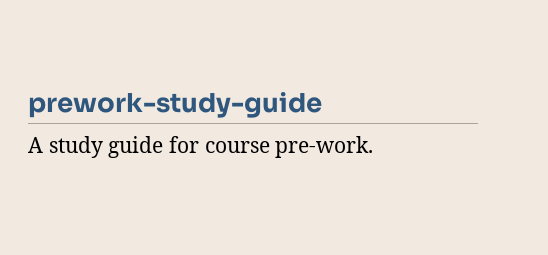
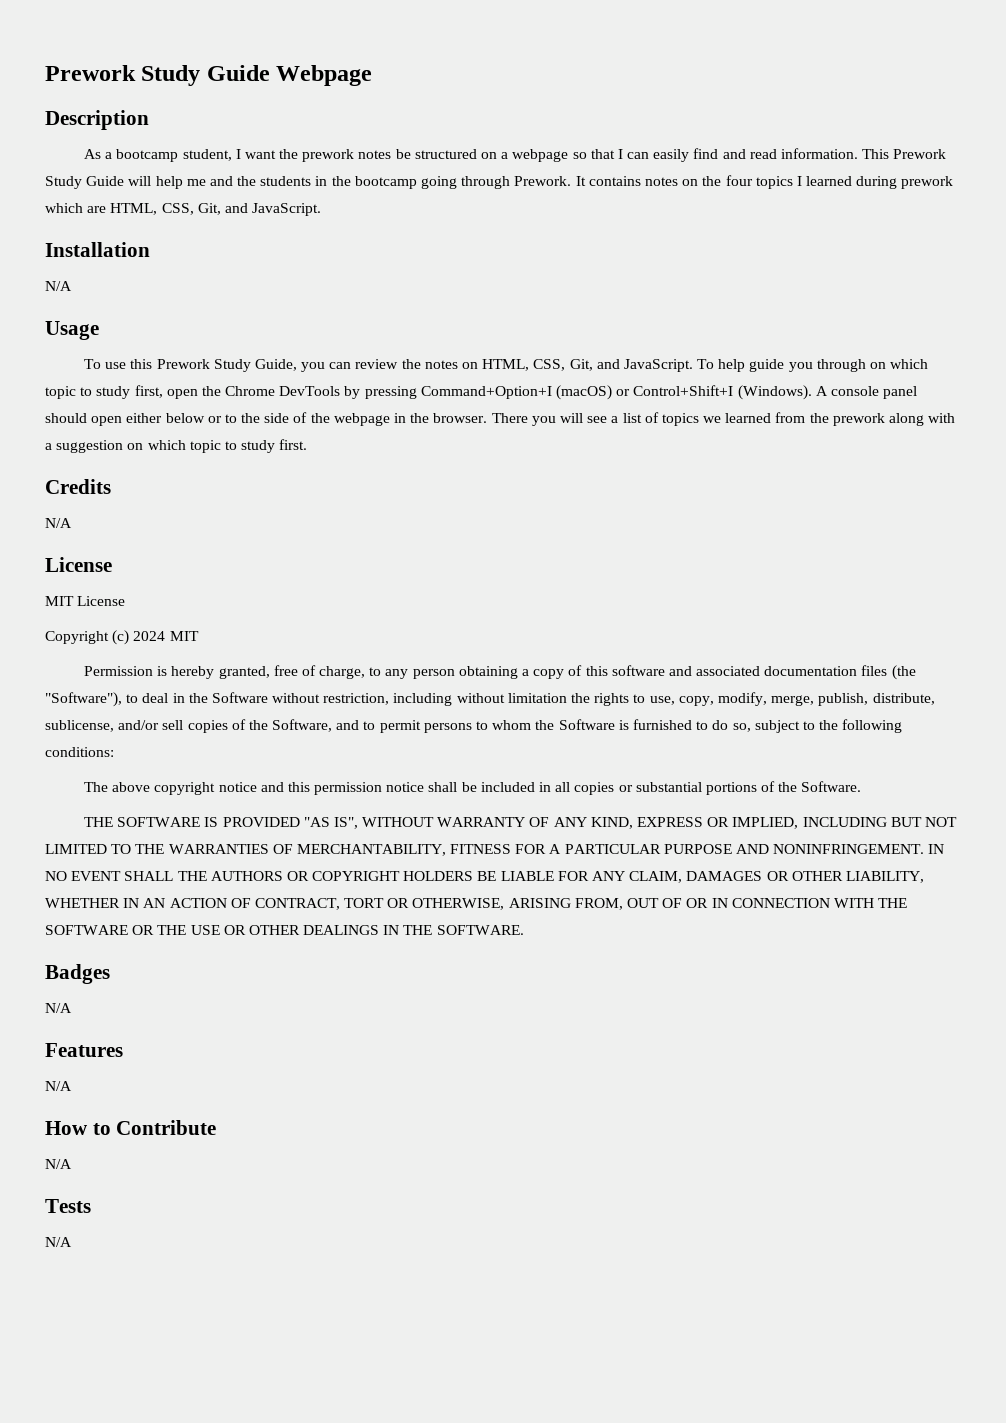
[28,92,322,118] [28,136,374,158] prework-study-guide // A study guide for course pre-work. -> [45,65,373,86] [45,110,149,130] [83,148,947,162] [45,175,954,189] [45,203,322,216] [45,242,150,257] [45,281,72,291] [45,321,99,340] [83,359,929,372] [45,385,918,400] [45,412,956,426] [45,439,308,453] [45,479,111,494] [45,518,72,528] [45,557,112,572] [45,596,126,606] [45,630,199,645] [83,665,916,680] [45,692,935,707] [45,719,903,733] [45,747,114,757] [83,781,862,795] [83,817,957,829] [45,844,945,856] [45,871,924,883] [45,898,908,910] [45,925,524,935] [45,964,110,984] [45,1003,72,1013] [45,1043,123,1057] [45,1081,72,1091] [45,1120,217,1135] [45,1159,72,1169] [45,1199,91,1213] [45,1237,72,1247] Prework Study Guide Webpage // Description // As a bootcamp student, I want the prework notes be structured on a webpage so that I can easily find and read information. This Prework Study Guide will help me and the students in the bootcamp going through Prework. It contains notes on the four topics I learned during prework which are HTML, CSS, Git, and JavaScript. // Installation // N/A // Usage // To use this Prework Study Guide, you can review the notes on HTML, CSS, Git, and JavaScript. To help guide you through on which topic to study first, open the Chrome DevTools by pressing Command+Option+I (macOS) or Control+Shift+I (Windows). A console panel should open either below or to the side of the webpage in the browser. There you will see a list of topics we learned from the prework along with a suggestion on which topic to study first. // Credits // N/A // License // MIT License // Copyright (c) 2024 MIT // Permission is hereby granted, free of charge, to any person obtaining a copy of this software and associated documentation files (the "Software"), to deal in the Software without restriction, including without limitation the rights to use, copy, modify, merge, publish, distribute, sublicense, and/or sell copies of the Software, and to permit persons to whom the Software is furnished to do so, subject to the following conditions: // The above copyright notice and this permission notice shall be included in all copies or substantial portions of the Software. // THE SOFTWARE IS PROVIDED "AS IS", WITHOUT WARRANTY OF ANY KIND, EXPRESS OR IMPLIED, INCLUDING BUT NOT LIMITED TO THE WARRANTIES OF MERCHANTABILITY, FITNESS FOR A PARTICULAR PURPOSE AND NONINFRINGEMENT. IN NO EVENT SHALL THE AUTHORS OR COPYRIGHT HOLDERS BE LIABLE FOR ANY CLAIM, DAMAGES OR OTHER LIABILITY, WHETHER IN AN ACTION OF CONTRACT, TORT OR OTHERWISE, ARISING FROM, OUT OF OR IN CONNECTION WITH THE SOFTWARE OR THE USE OR OTHER DEALINGS IN THE SOFTWARE. // Badges // N/A // Features // N/A // How to Contribute // N/A // Tests // N/A

